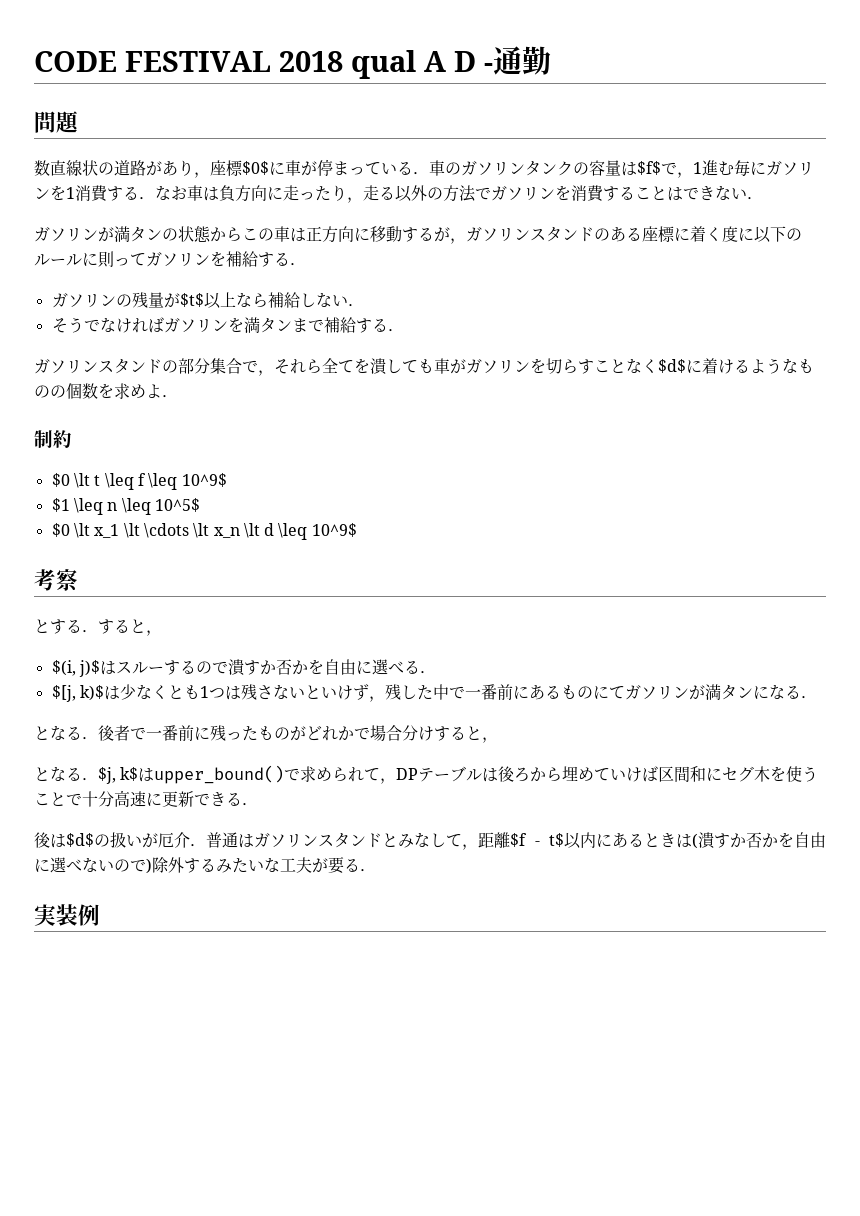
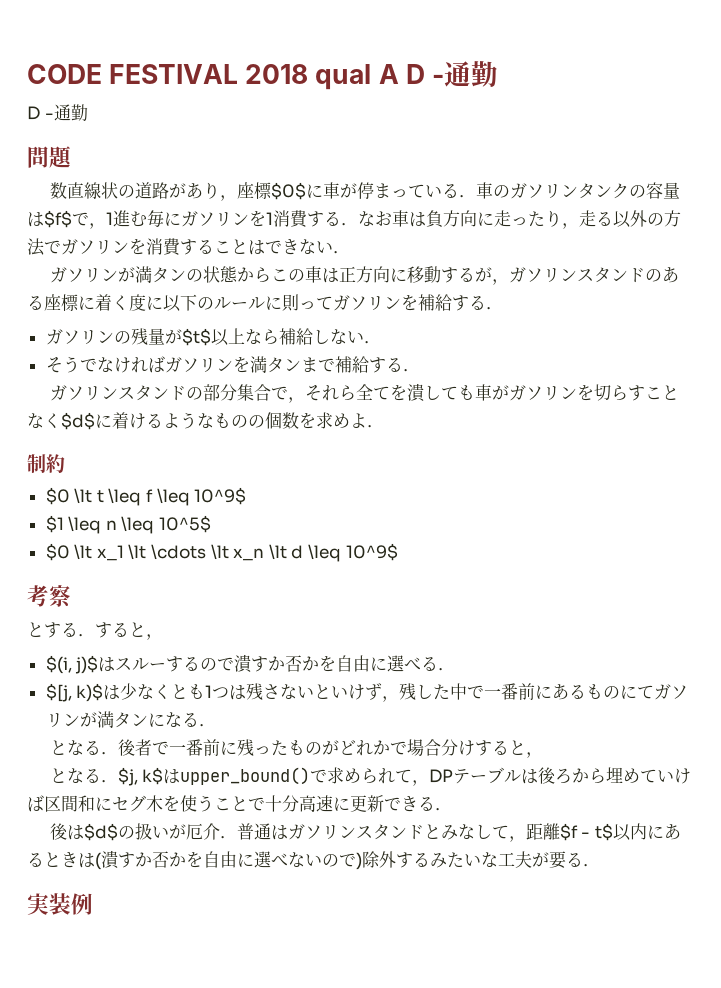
(551, 60) none -> [27,104,88,121] // D -通勤

